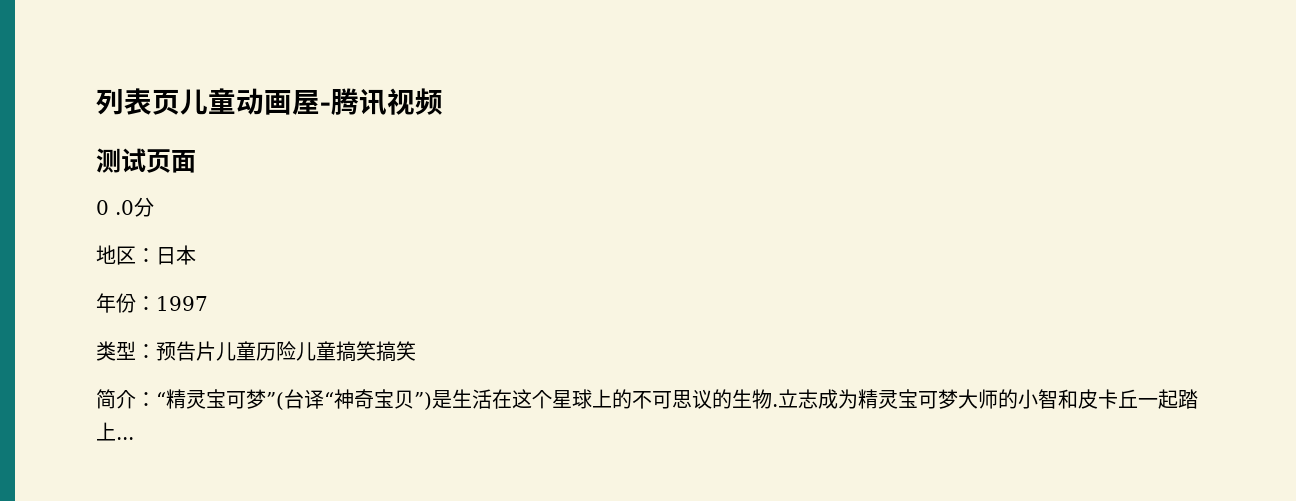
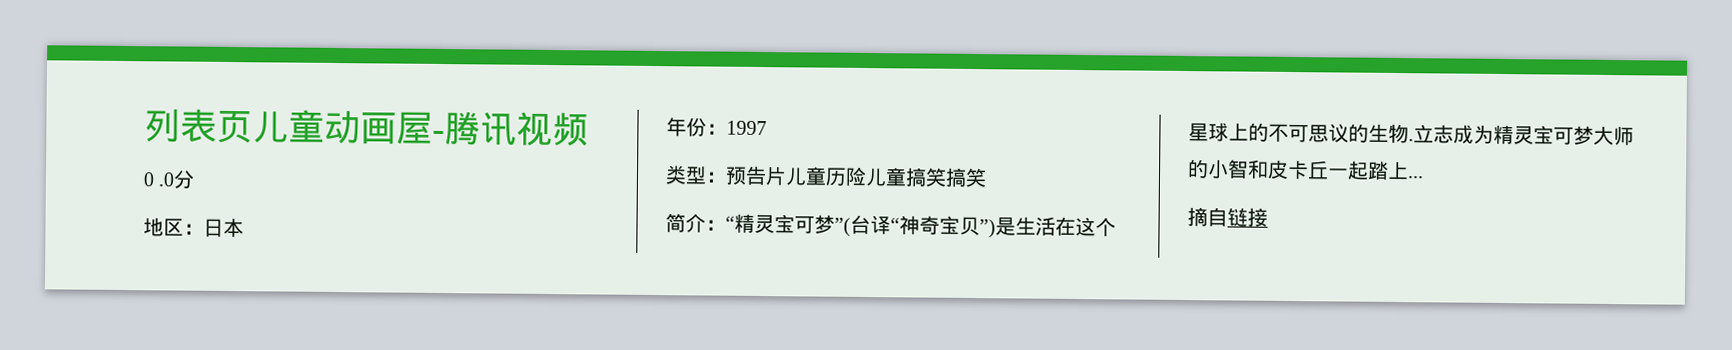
[96,148,196,173] // 测试页面 -> (589, 129) none
(134, 438) none -> [1187,207,1268,227] // 摘自链接

